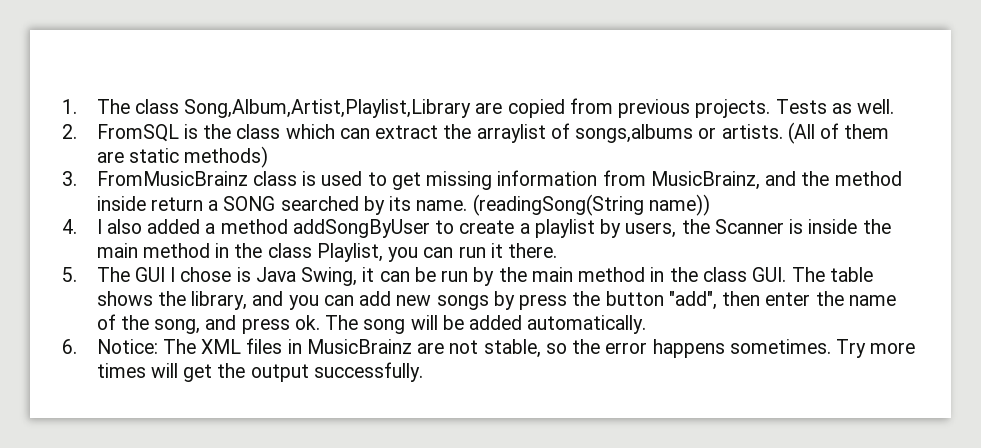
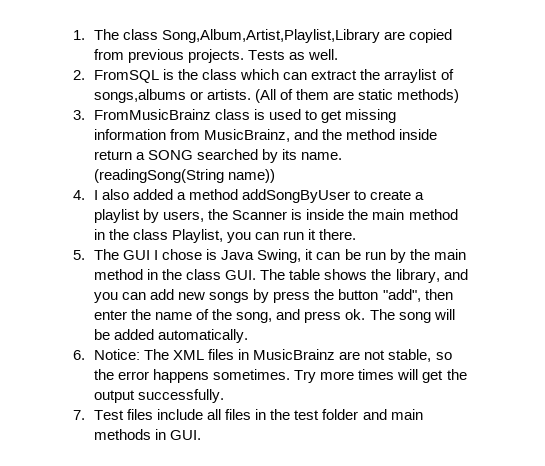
(423, 372) none -> [73,409,423,420] [94,429,202,440] // 7. Test files include all files in the test folder and main methods in GUI.

